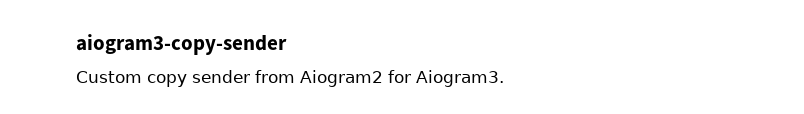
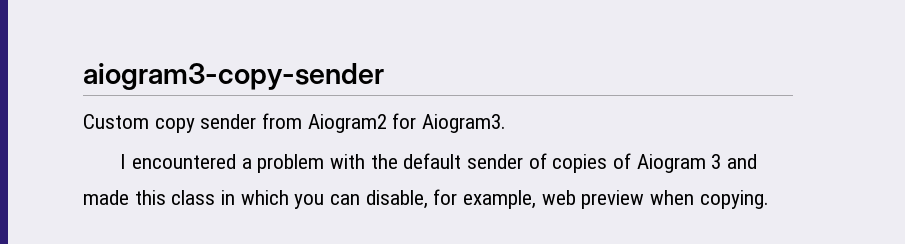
(504, 78) none -> [120,153,757,173] [83,189,769,209] // I encountered a problem with the default sender of copies of Aiogram 3 and made this class in which you can disable, for example, web preview when copying.

